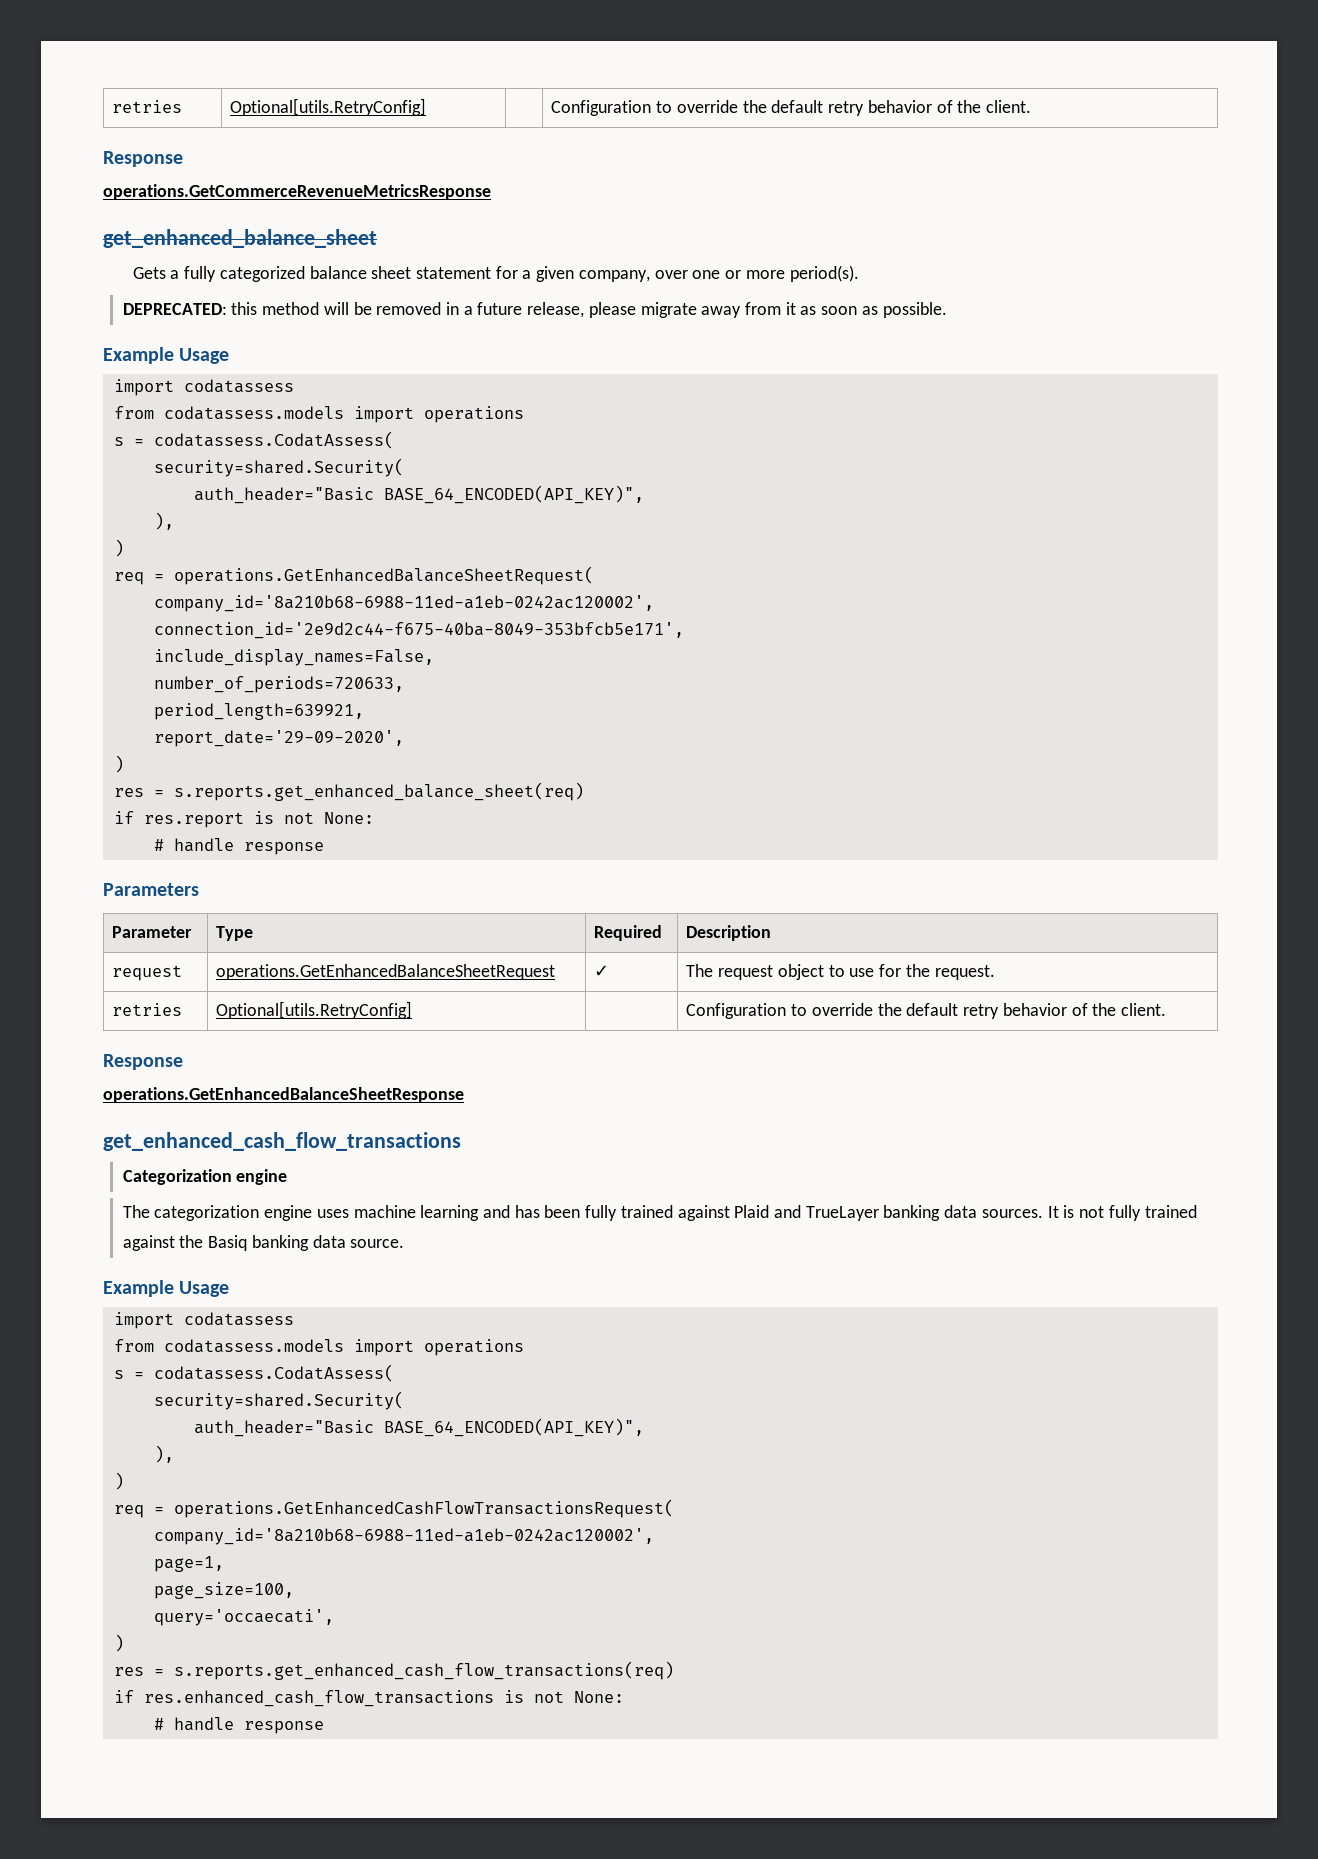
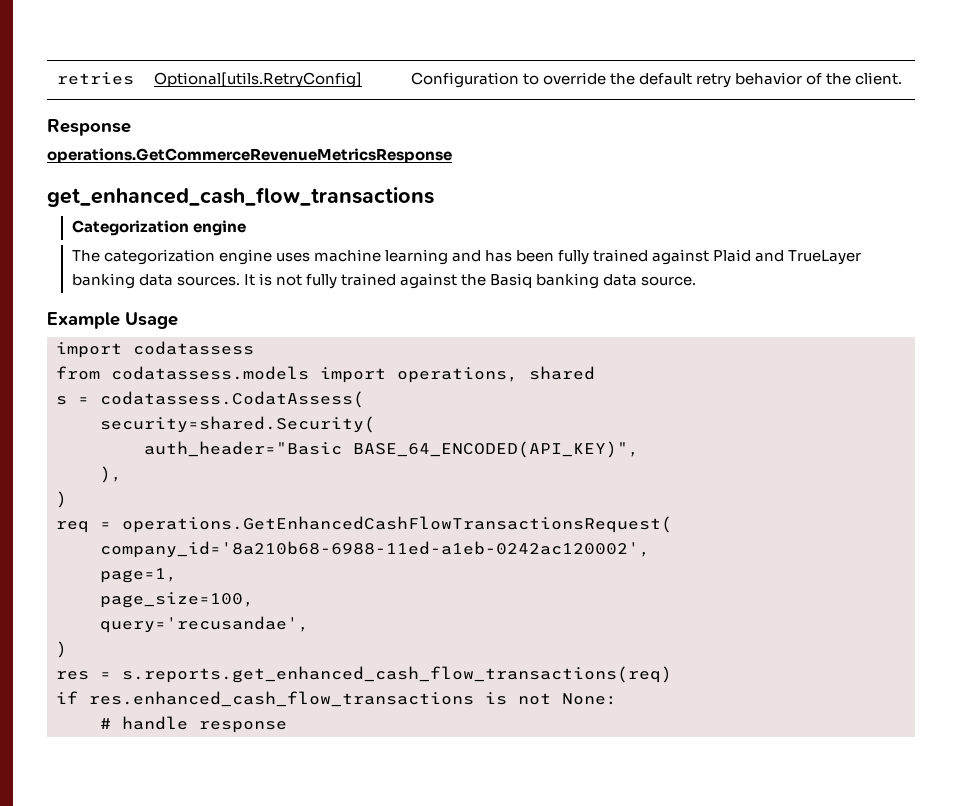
[103,229,377,248] [132,265,859,282] [122,302,947,318] [103,347,230,364] [113,379,294,396] [113,406,524,423] [113,431,394,449] [153,458,404,477] [193,485,644,504] [153,512,174,530] [113,539,124,557] [113,566,594,585] [153,595,654,612] [153,622,684,639] [153,649,434,666] [153,676,404,693] [153,703,364,720] [153,730,404,747] [113,755,124,773] [113,782,584,801] [113,811,374,828] [153,838,324,855] [103,883,199,896] [112,926,193,938] [216,926,254,941] [594,925,663,941] [686,925,772,941] [112,965,183,981] [216,964,556,980] [594,965,610,977] [686,964,995,980] [112,1003,183,1016] [216,1001,413,1019] [686,1003,1167,1019] [103,1054,183,1070] [103,1087,464,1103] // get_enhanced_balance_sheet // Gets a fully categorized balance sheet statement for a given company, over one or more period(s). // DEPRECATED: this method will be removed in a future release, please migrate away from it as soon as possible. // Example Usage // import codatassess // from codatassess.models import operations // s = codatassess.CodatAssess( // security=shared.Security( // auth_header="Basic BASE_64_ENCODED(API_KEY)", // ), // ) // req = operations.GetEnhancedBalanceSheetRequest( // company_id='8a210b68-6988-11ed-a1eb-0242ac120002', // connection_id='2e9d2c44-f675-40ba-8049-353bfcb5e171', // include_display_names=False, // number_of_periods=720633, // period_length=639921, // report_date='29-09-2020', // ) // res = s.reports.get_enhanced_balance_sheet(req) // if res.report is not None: // # handle response // Parameters // Parameter | Type | Required | Description // request | operations.GetEnhancedBalanceSheetRequest | ✓ | The request object to use for the request. // retries | Optional[utils.RetryConfig] | | Configuration to override the default retry behavior of the client. // Response // operations.GetEnhancedBalanceSheetResponse -> (452, 155) none
[423,1339,524,1356] operations -> [397,366,595,383] operations, shared
[153,1609,334,1626] query='occaecati', -> [100,616,309,633] query='recusandae',

